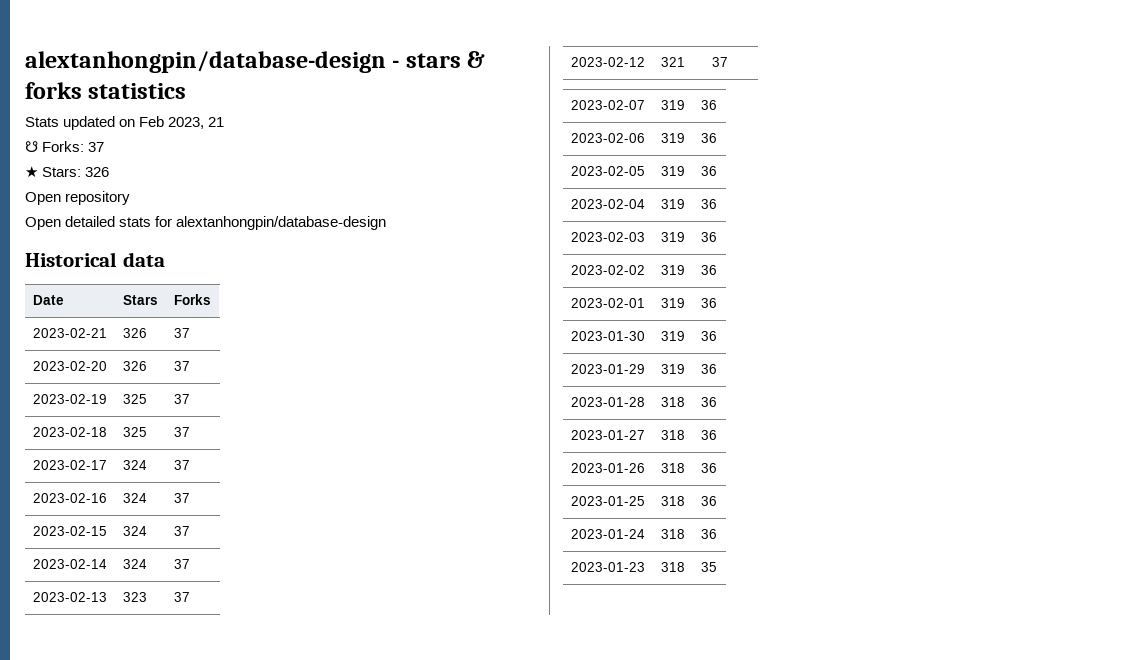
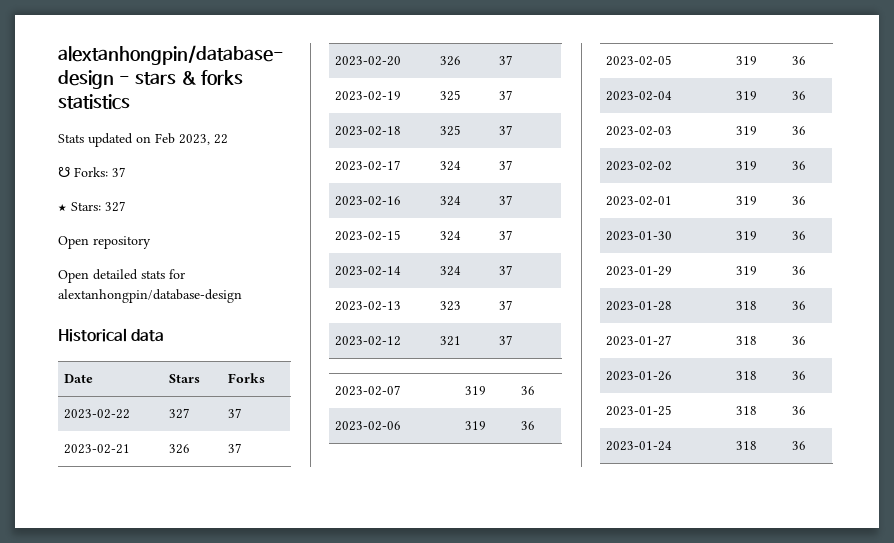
[208,117,225,127] 21 -> [214,134,228,144] 22
[85,167,110,177] 326 -> [105,201,126,212] 327
(211, 299) none -> [64,409,131,419] [169,408,191,419] [228,408,243,418] // 2023-02-22 | 327 | 37
[570,562,645,572] [660,562,685,572] [700,562,717,572] // 2023-01-23 | 318 | 35 -> (807, 445) none

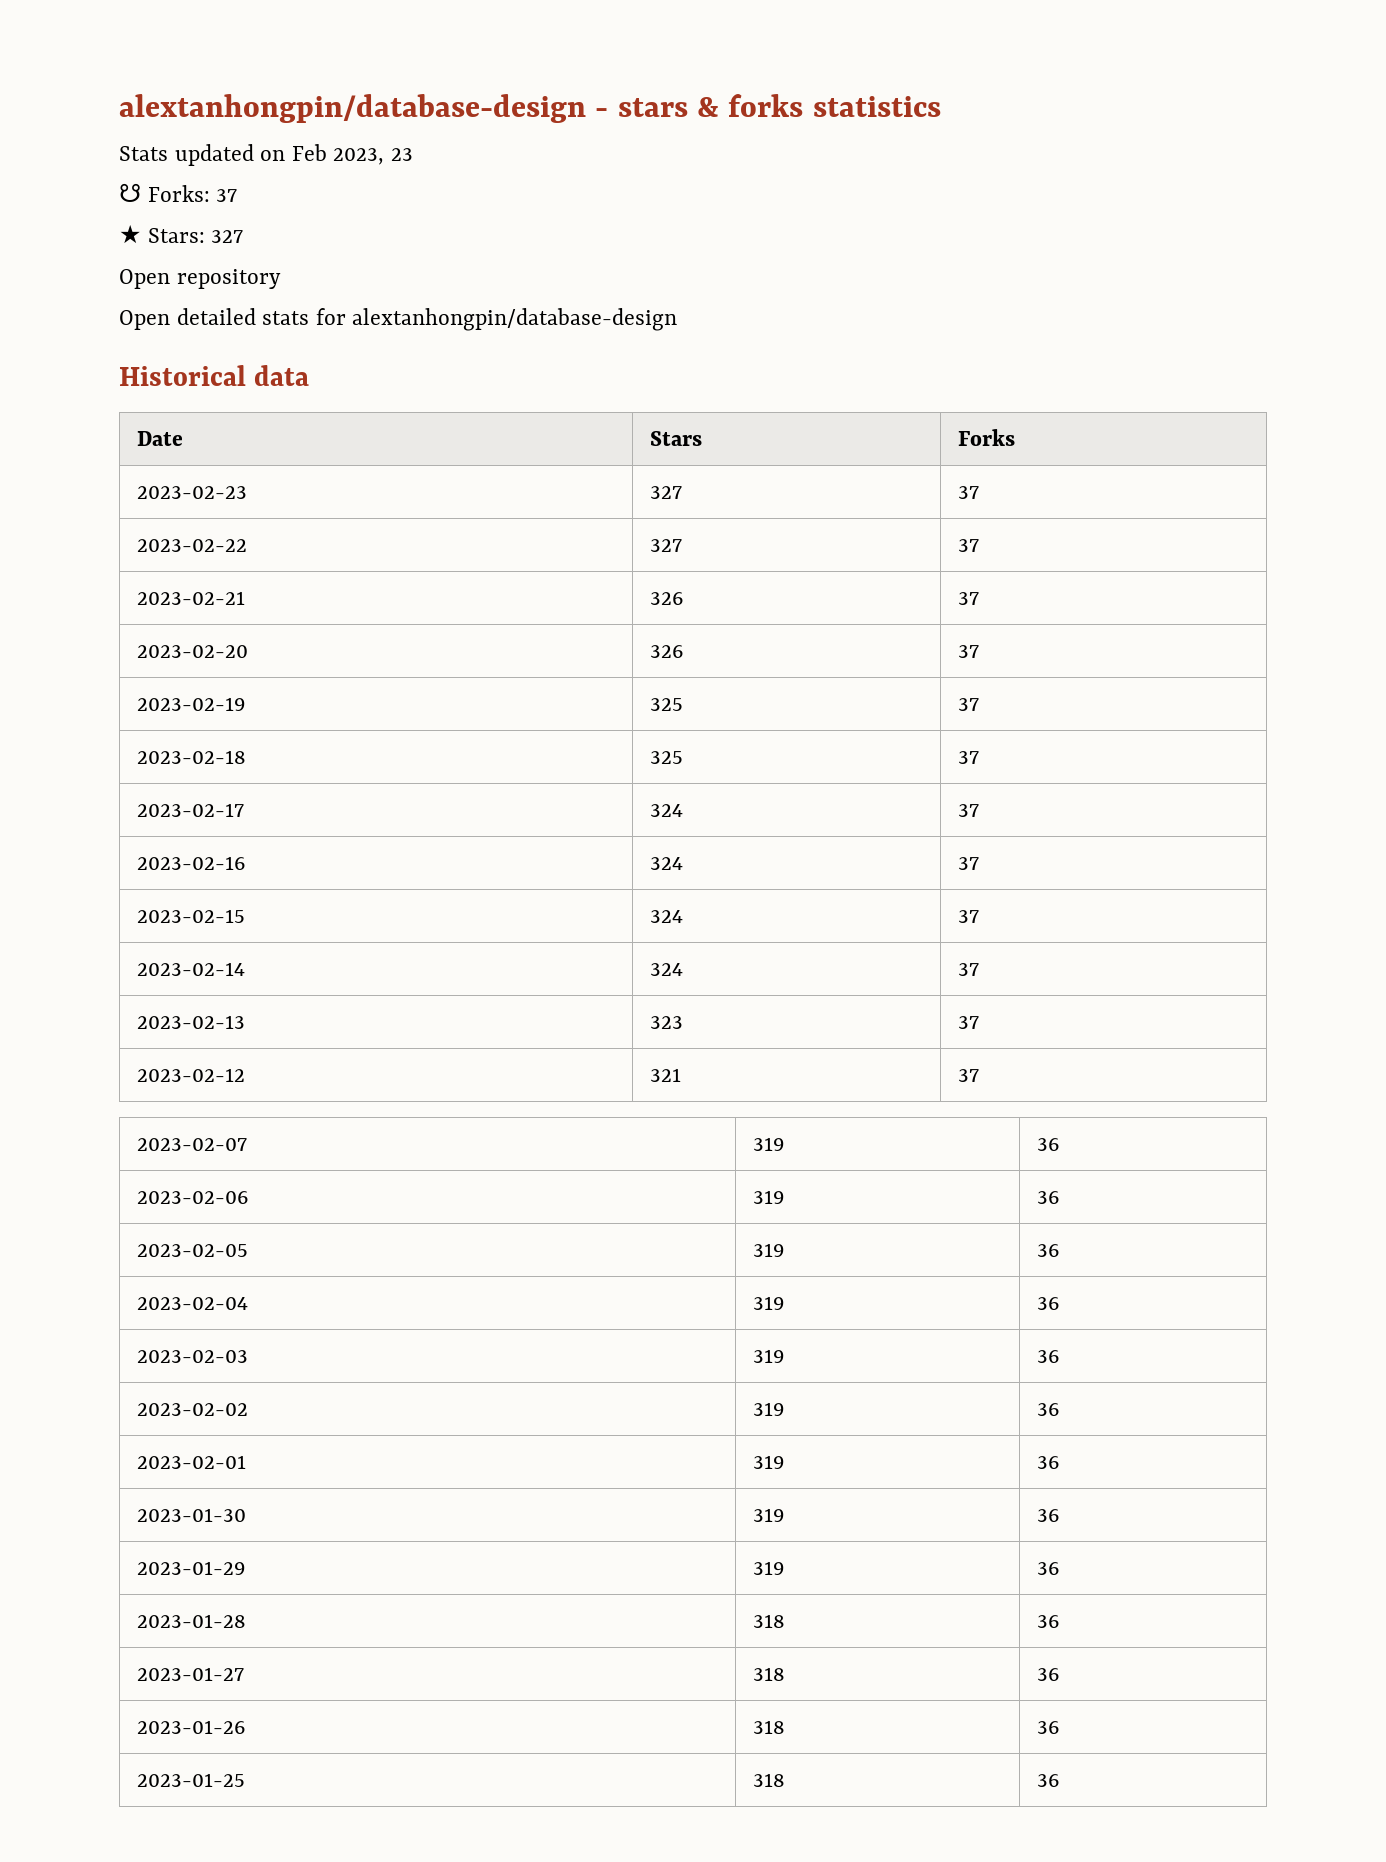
[214,134,228,144] 22 -> [391,148,414,161] 23
(266, 378) none -> [136,486,247,499] [649,486,682,499] [957,486,979,499] // 2023-02-23 | 327 | 37
[606,441,673,451] [736,441,758,450] [792,441,807,450] // 2023-01-24 | 318 | 36 -> (1060, 1780) none

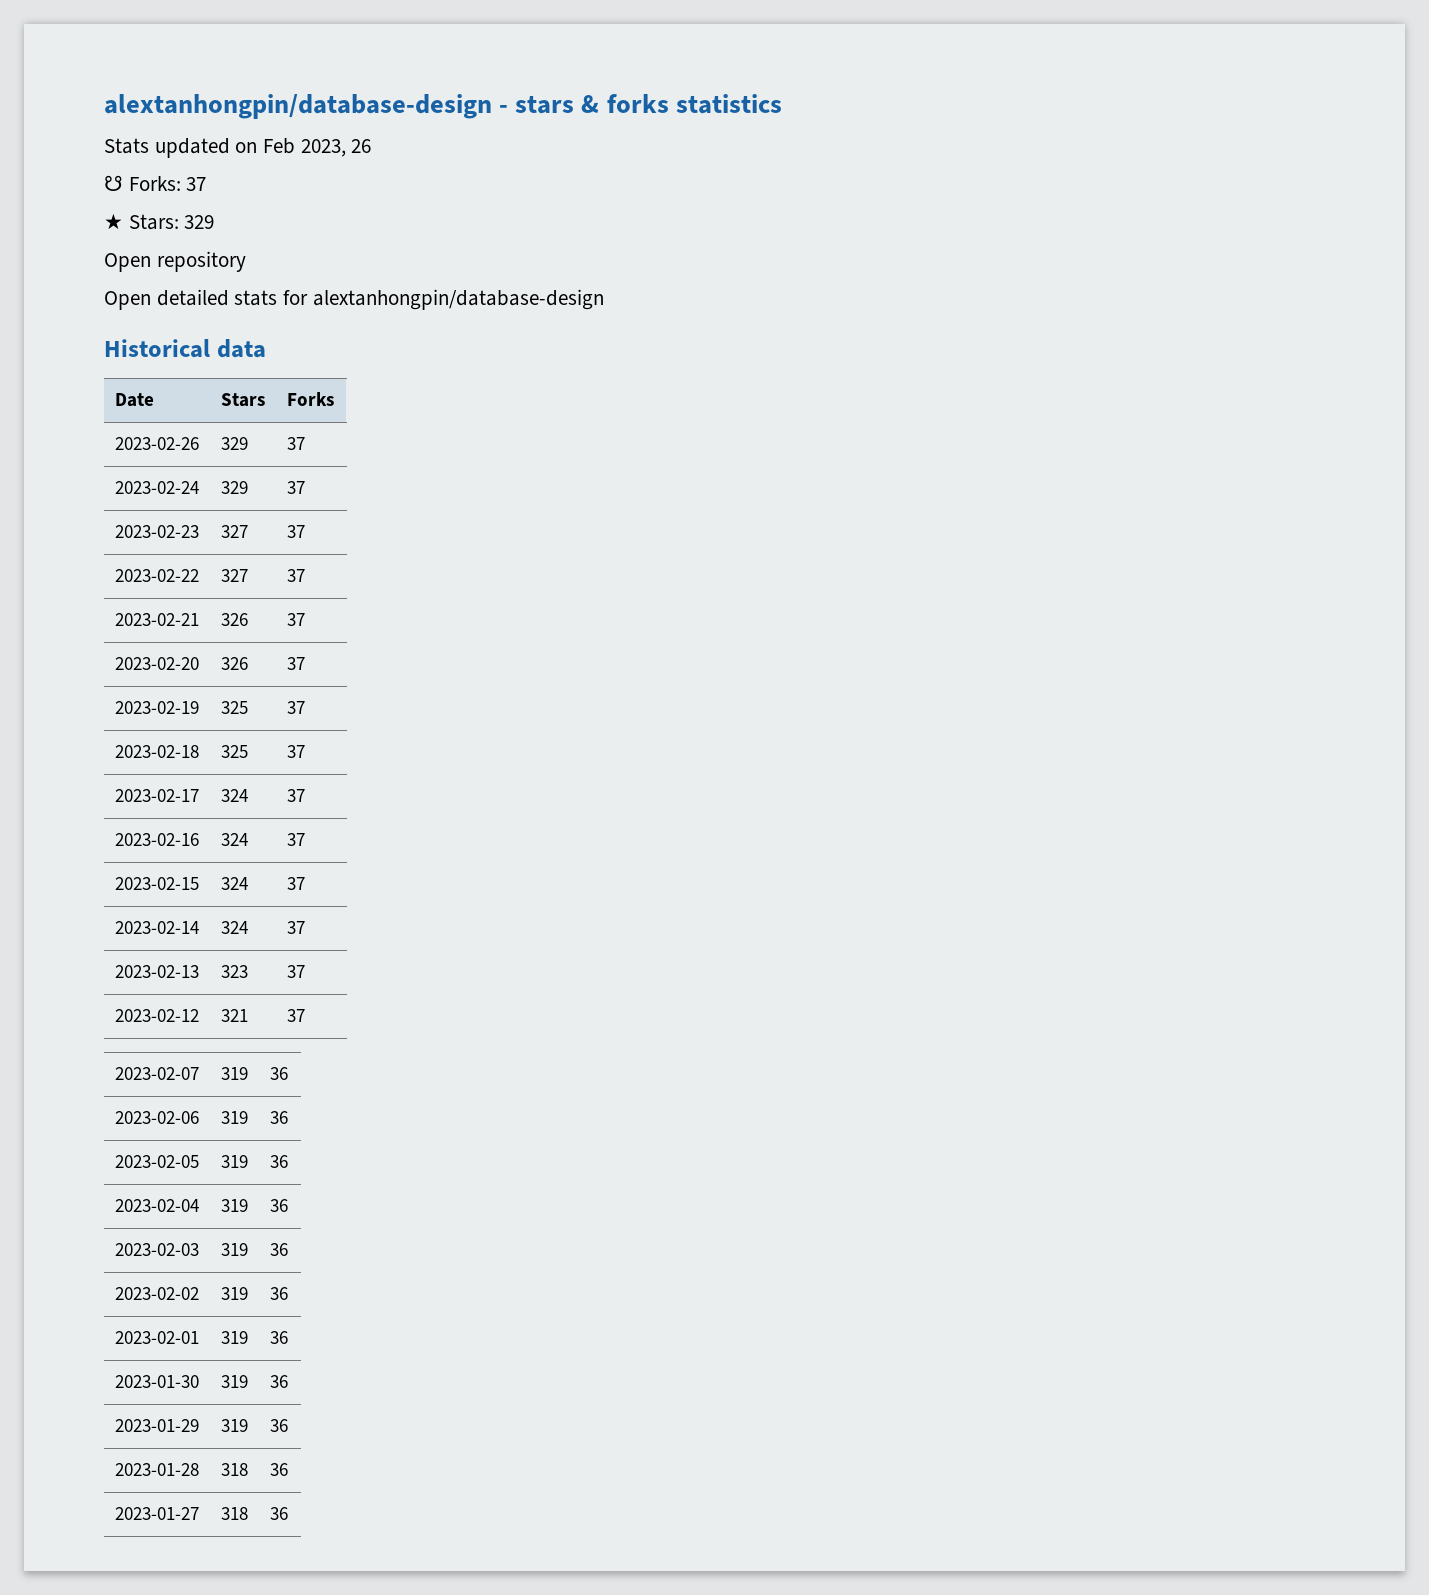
[391,148,414,161] 23 -> [351,139,372,153] 26
[211,230,244,243] 327 -> [184,215,215,229] 329
(1015, 437) none -> [114,437,199,450] [220,437,248,450] [286,437,305,450] [114,481,199,494] [220,481,248,494] [286,481,305,494] // 2023-02-26 | 329 | 37 // 2023-02-24 | 329 | 37
[136,1720,246,1734] [752,1720,785,1734] [1036,1721,1060,1734] [136,1773,245,1787] [752,1773,785,1787] [1036,1774,1060,1787] // 2023-01-26 | 318 | 36 // 2023-01-25 | 318 | 36 -> (288, 1513) none

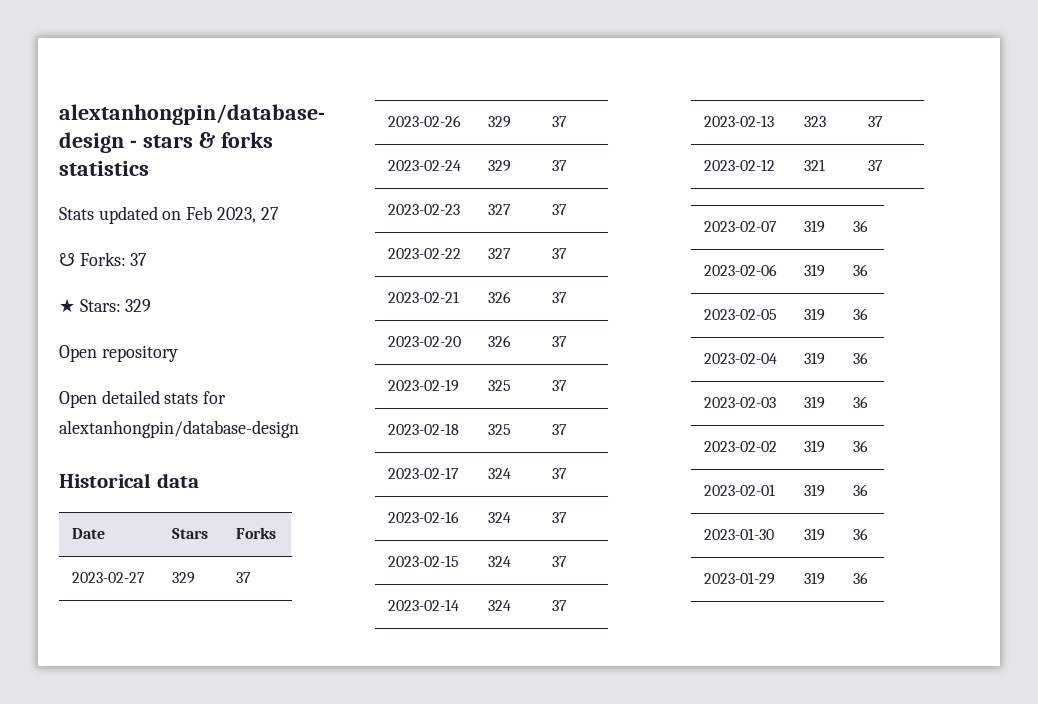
[351,139,372,153] 26 -> [260,207,279,220] 27
(334, 399) none -> [72,572,146,583] [172,572,196,584] [236,572,252,583] // 2023-02-27 | 329 | 37
[114,1463,199,1476] [220,1463,248,1476] [269,1463,288,1476] [114,1507,199,1520] [220,1507,248,1520] [269,1507,288,1520] // 2023-01-28 | 318 | 36 // 2023-01-27 | 318 | 36 -> (869, 578) none

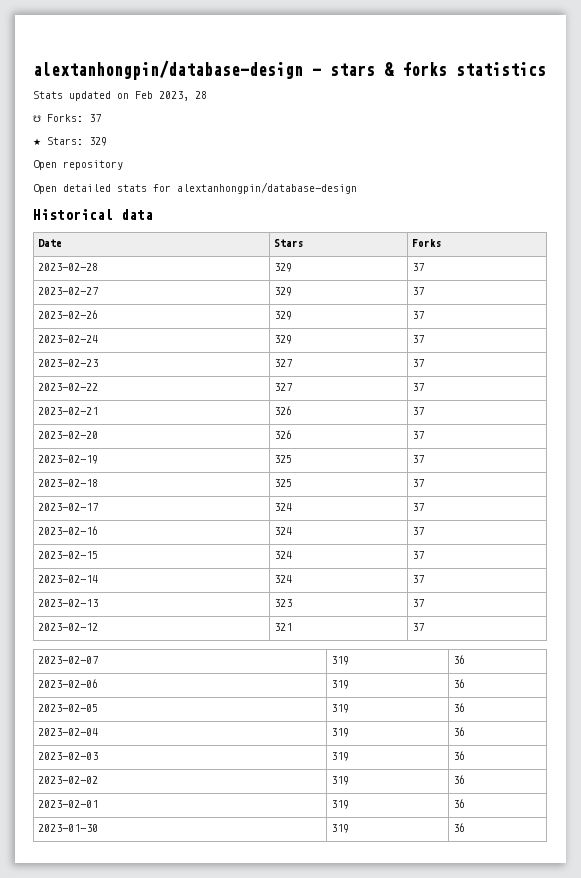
[260,207,279,220] 27 -> [195,91,207,99] 28
(277, 533) none -> [38,263,99,271] [274,263,293,272] [412,263,425,271] // 2023-02-28 | 329 | 37
[704,572,776,585] [804,572,826,585] [853,572,869,584] // 2023-01-29 | 319 | 36 -> (466, 827) none

